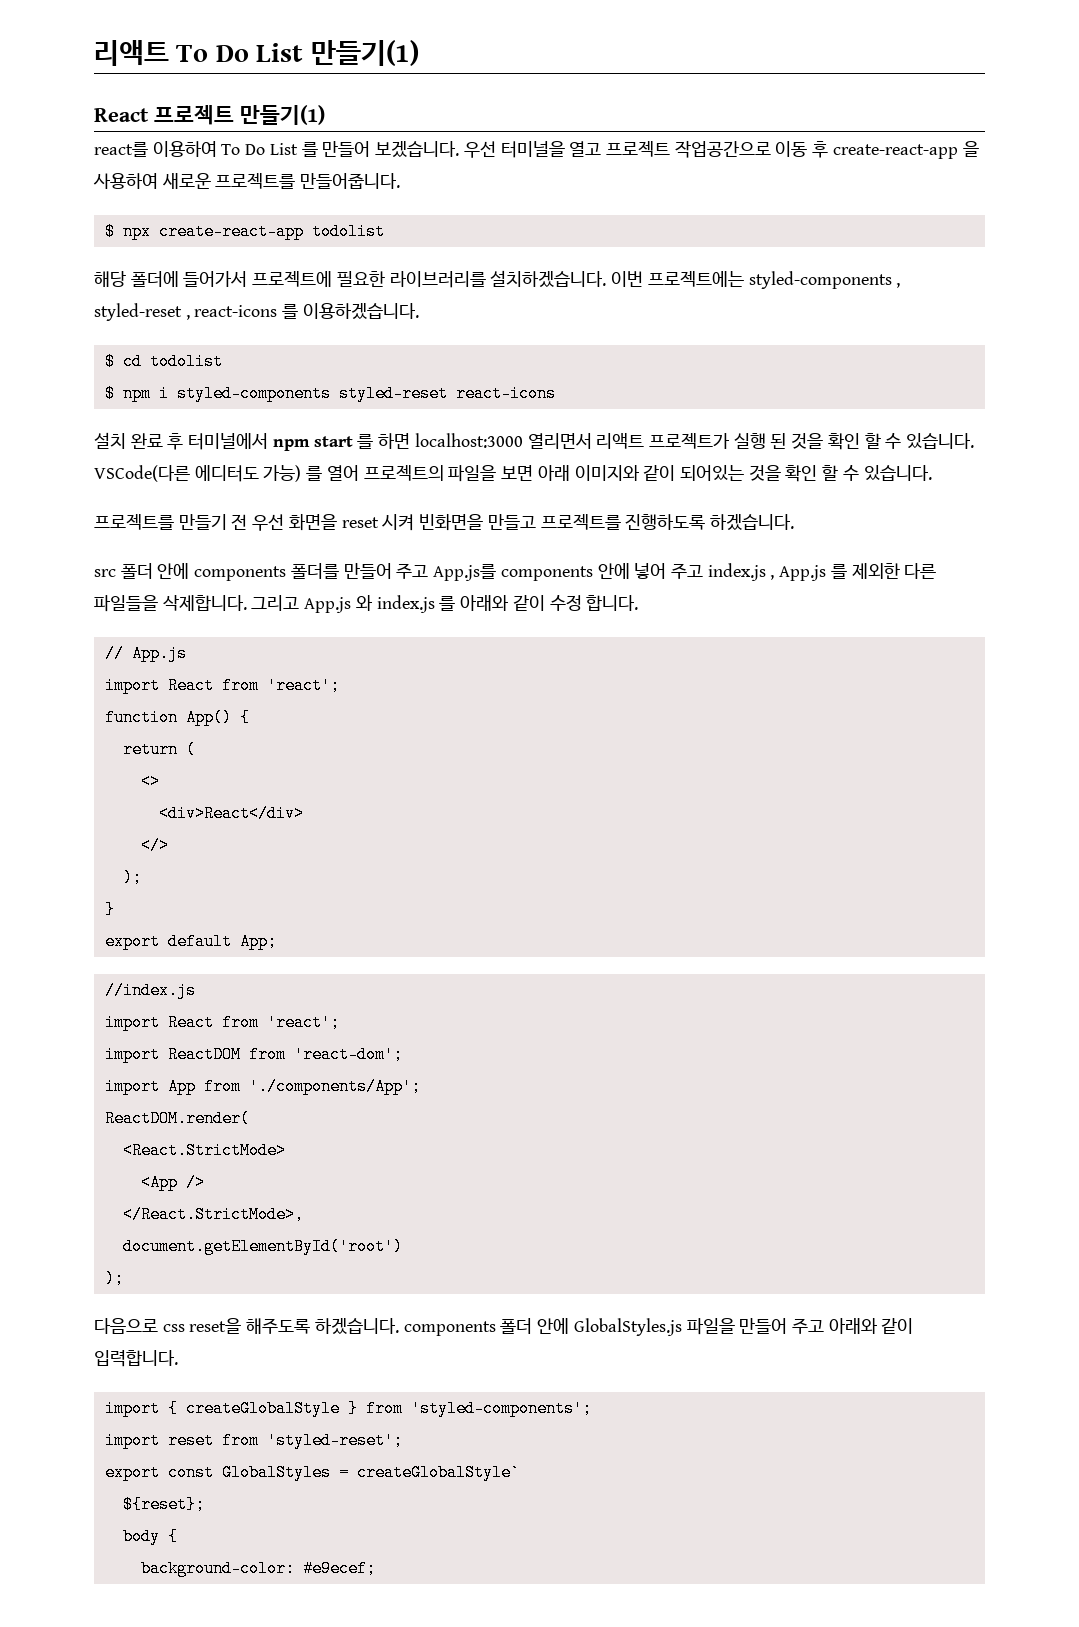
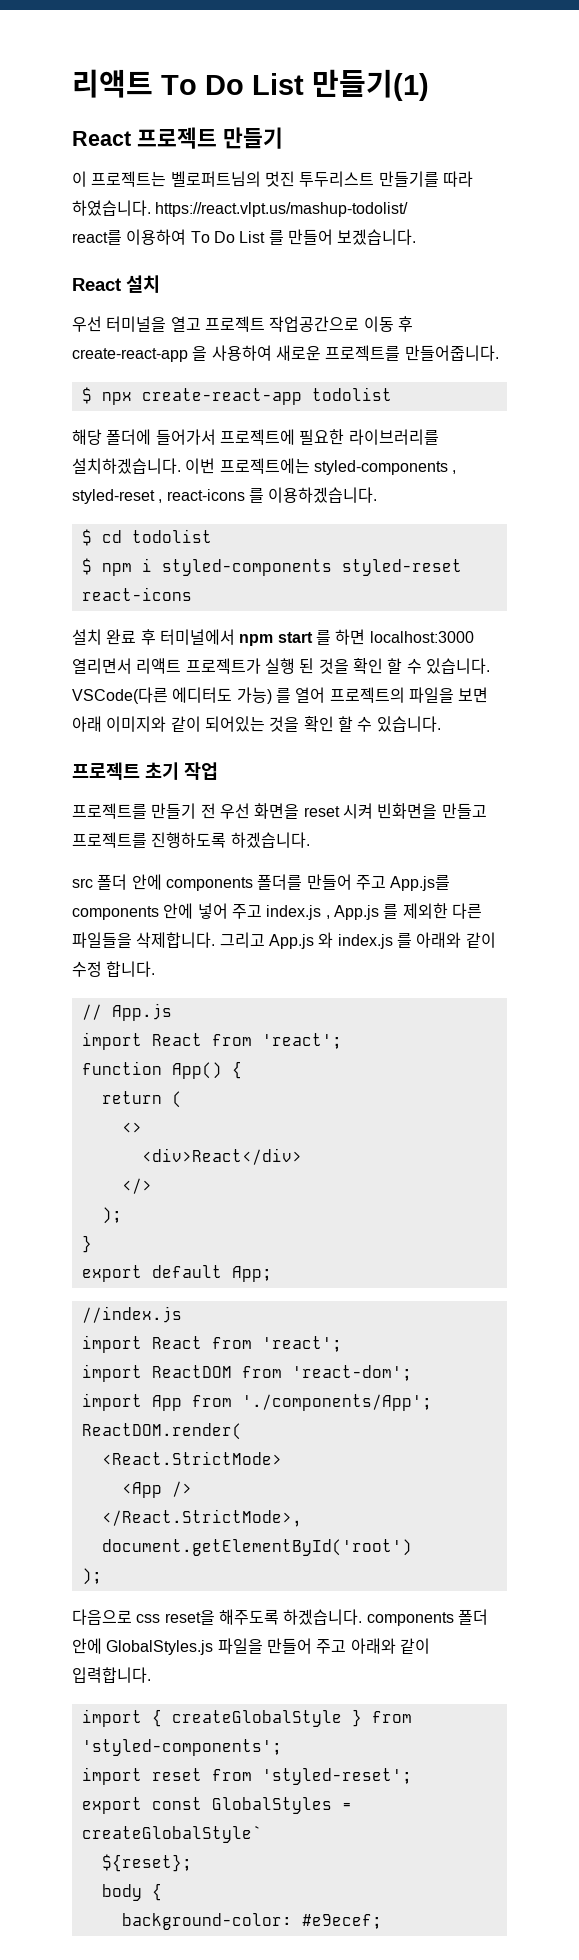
[240,105,325,125] 만들기(1) -> [223,127,283,149] [72,171,473,187] [72,200,409,217] 만들기 // 이 프로젝트는 벨로퍼트님의 멋진 투두리스트 만들기를 따라 하였습니다. https://react.vlpt.us/mashup-todolist/
(460, 149) none -> [72,275,160,293] // React 설치 //
(932, 473) none -> [72,762,218,780] // 프로젝트 초기 작업

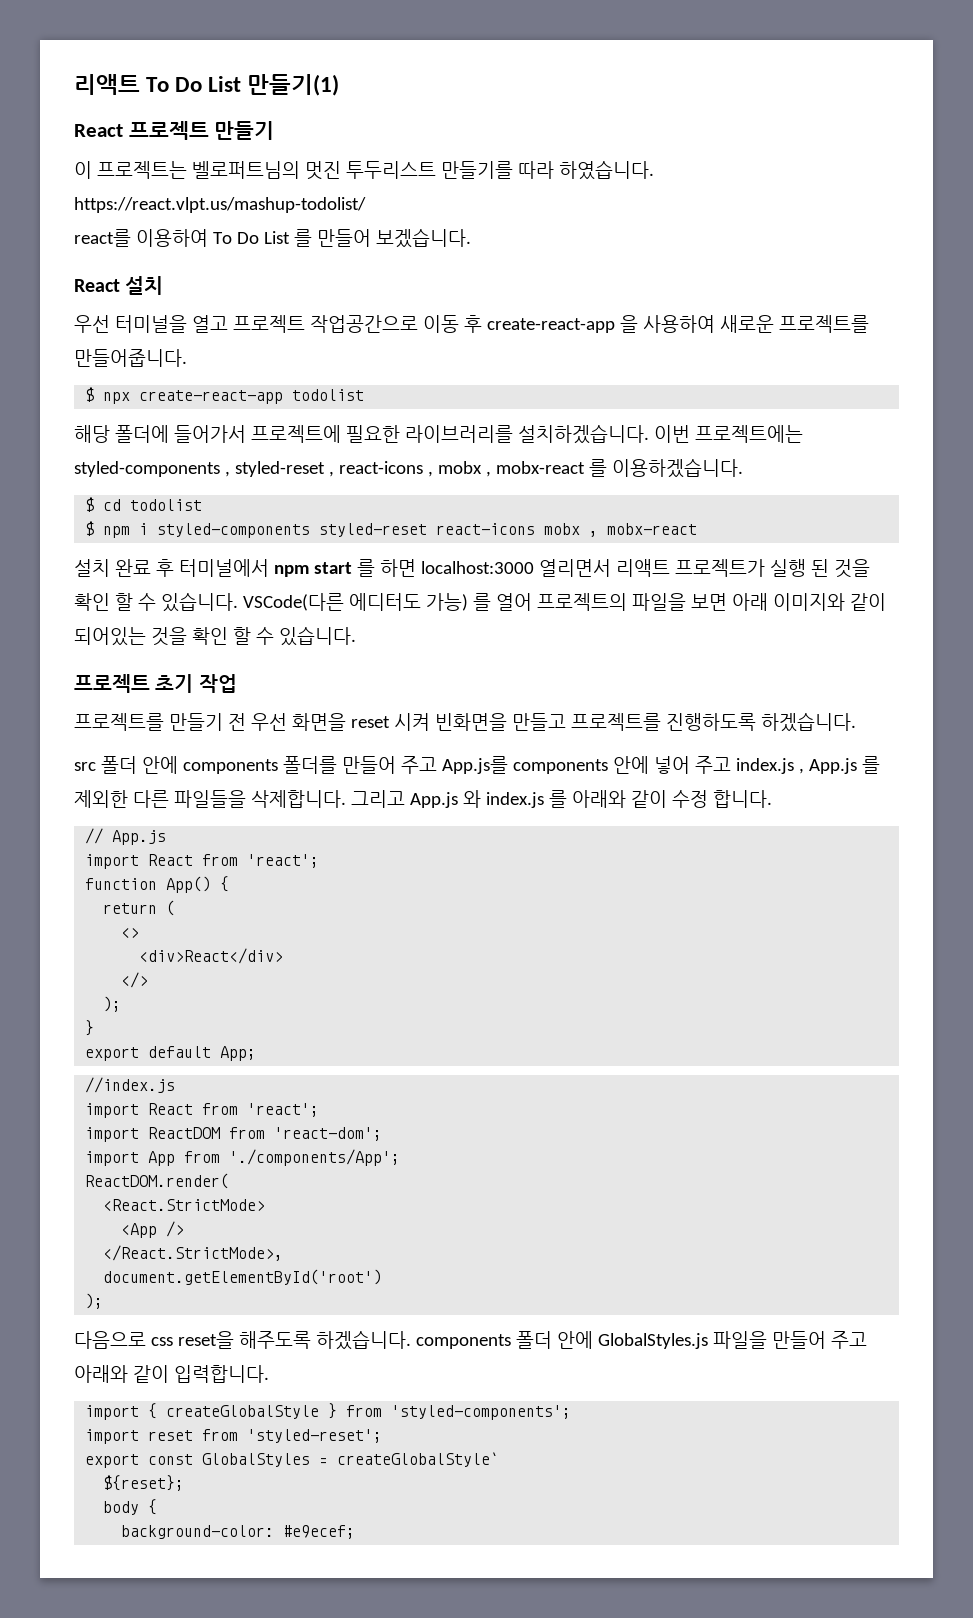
(245, 495) none -> [427,461,585,477] , mobx , mobx-react
(192, 594) none -> [544,523,698,537] mobx , mobx-react

